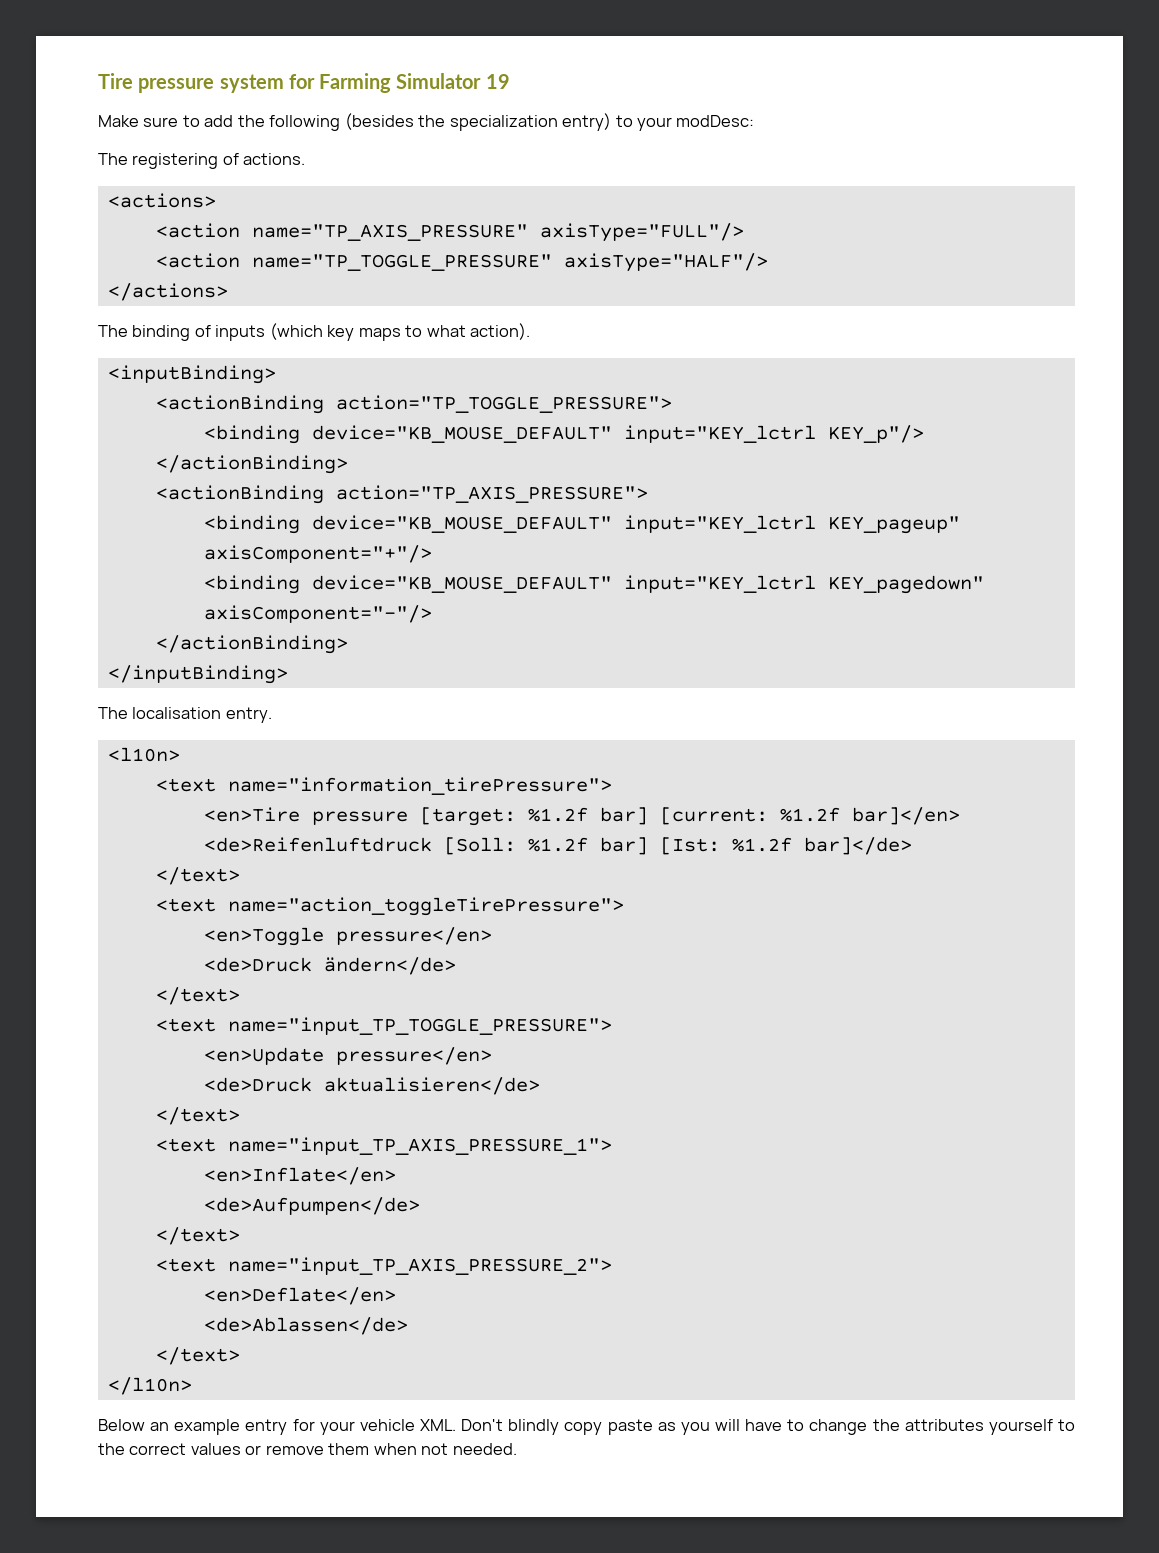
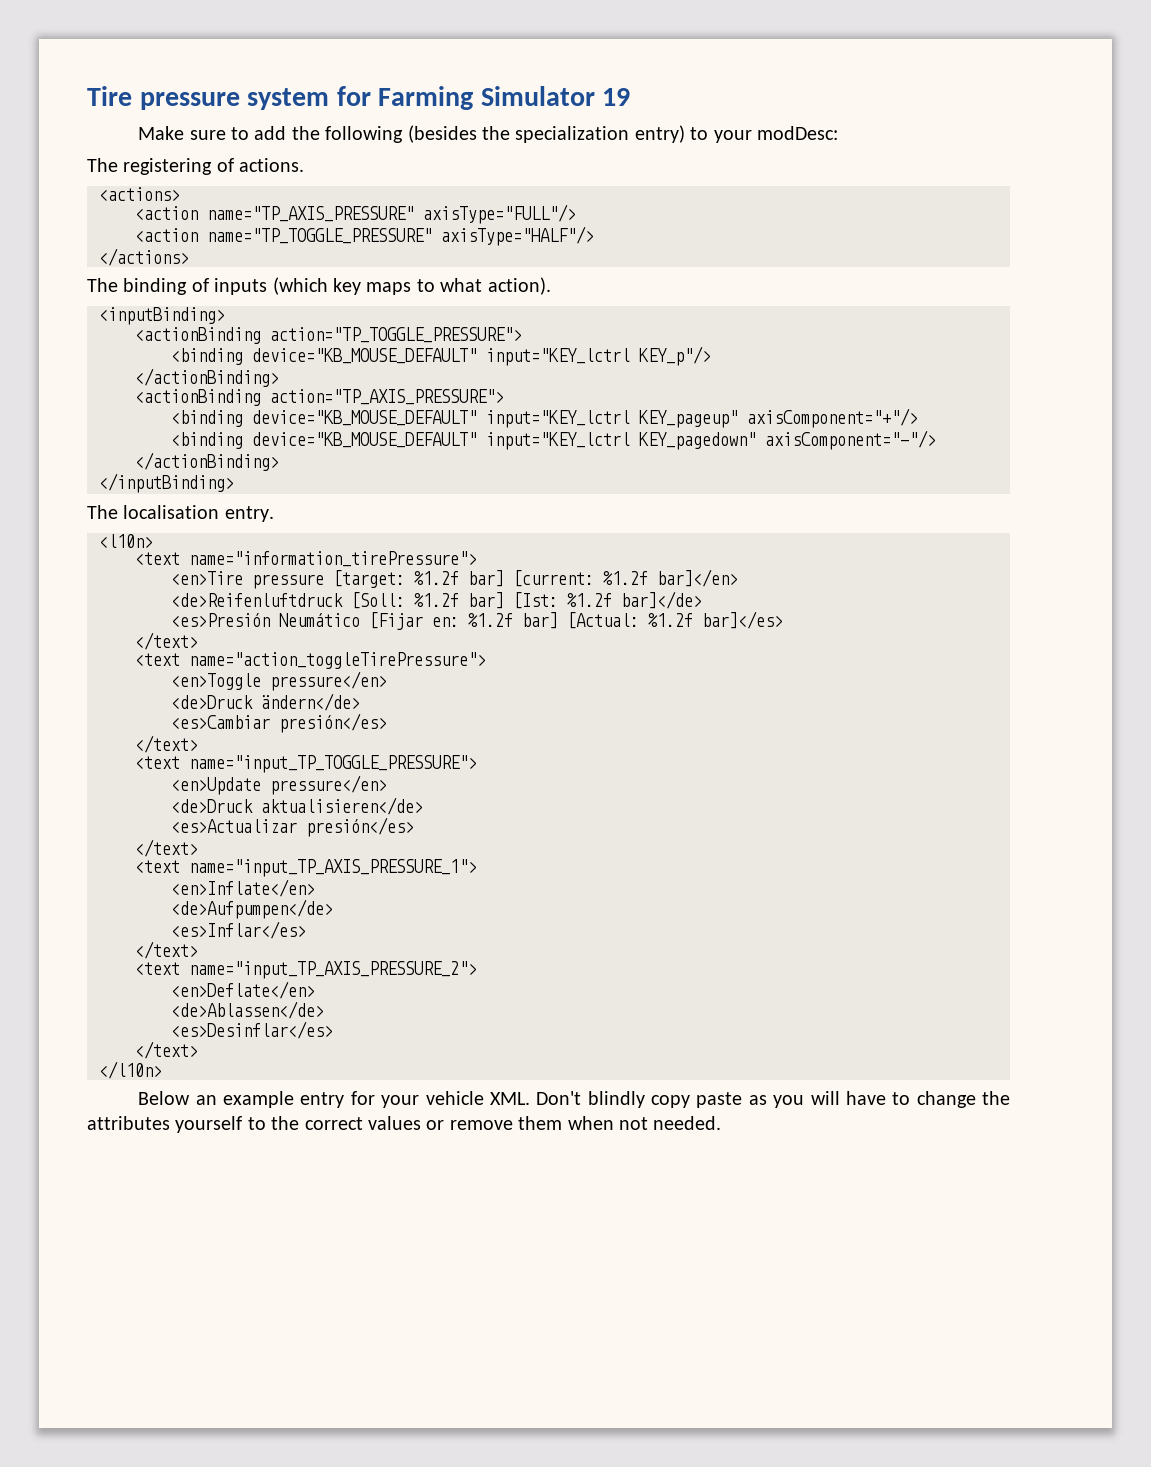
(912, 846) none -> [171,611,783,630] // <es>Presión Neumático [Fijar en: %1.2f bar] [Actual: %1.2f bar]</es>
(456, 966) none -> [171,713,387,733] // <es>Cambiar presión</es>
(540, 1086) none -> [171,817,414,837] // <es>Actualizar presión</es>
(420, 1206) none -> [171,921,306,939] // <es>Inflar</es>
(408, 1326) none -> [171,1021,333,1039] // <es>Desinflar</es>

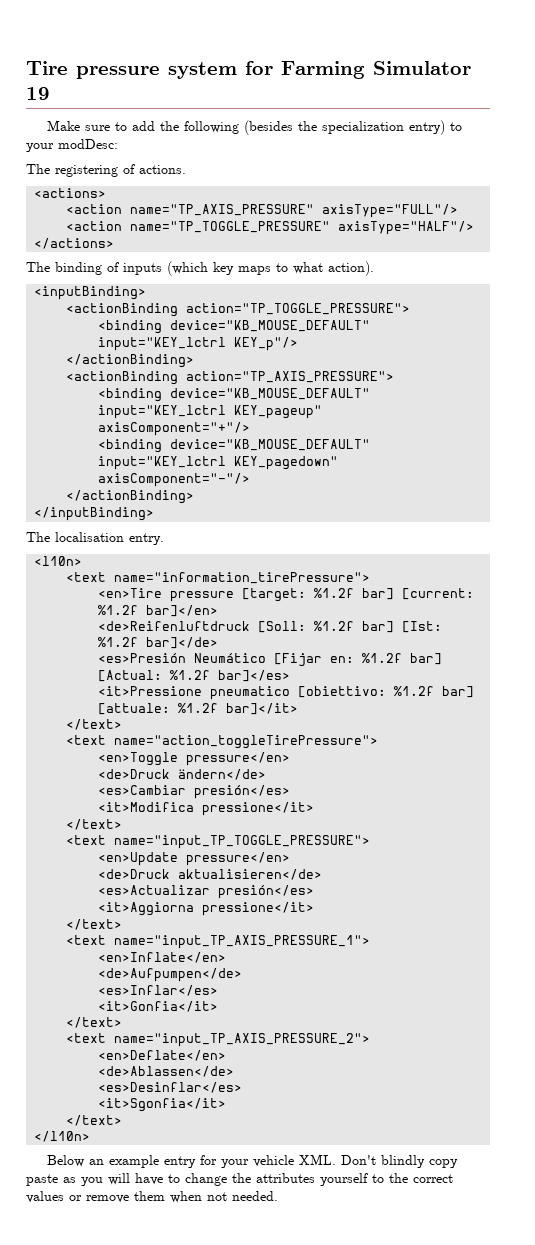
(783, 620) none -> [98,686,475,700] [98,703,299,715] // <it>Pressione pneumatico [obiettivo: %1.2f bar] [attuale: %1.2f bar]</it>
(387, 723) none -> [98,802,315,816] // <it>Modifica pressione</it>
(414, 827) none -> [98,902,315,916] // <it>Aggiorna pressione</it>
(306, 930) none -> [98,1001,219,1012] // <it>Gonfia</it>
(333, 1030) none -> [98,1098,227,1112] // <it>Sgonfia</it>

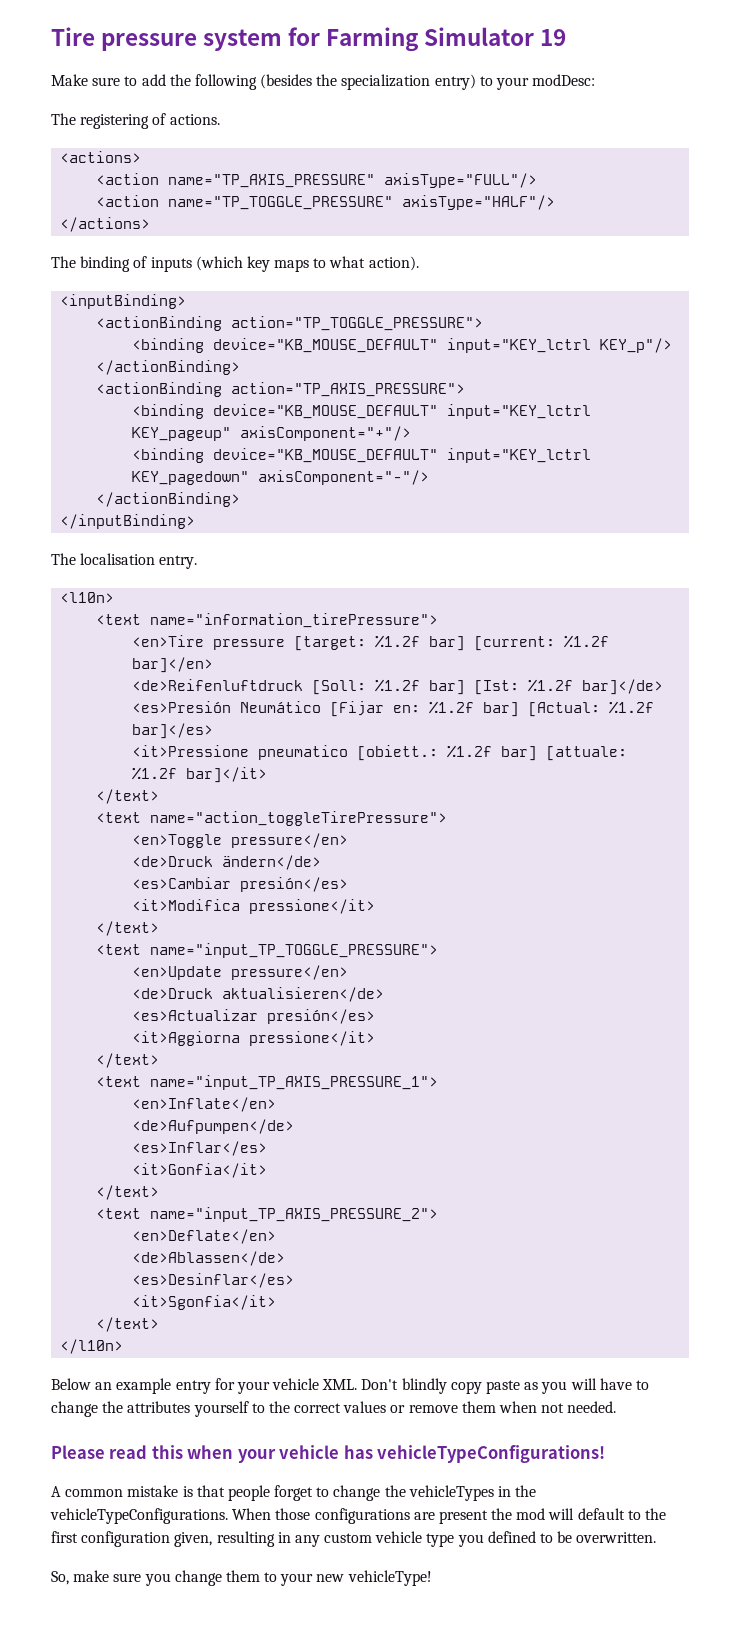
[298,686,387,698] [obiettivo: -> [357,745,439,761] [obiett.:
(278, 1196) none -> [51,1445,606,1463] [51,1485,537,1501] [50,1508,667,1524] [51,1531,657,1547] [51,1570,432,1586] // Please read this when your vehicle has vehicleTypeConfigurations! // A common mistake is that people forget to change the vehicleTypes in the vehicleTypeConfigurations. When those configurations are present the mod will default to the first configuration given, resulting in any custom vehicle type you defined to be overwritten. // So, make sure you change them to your new vehicleType!

